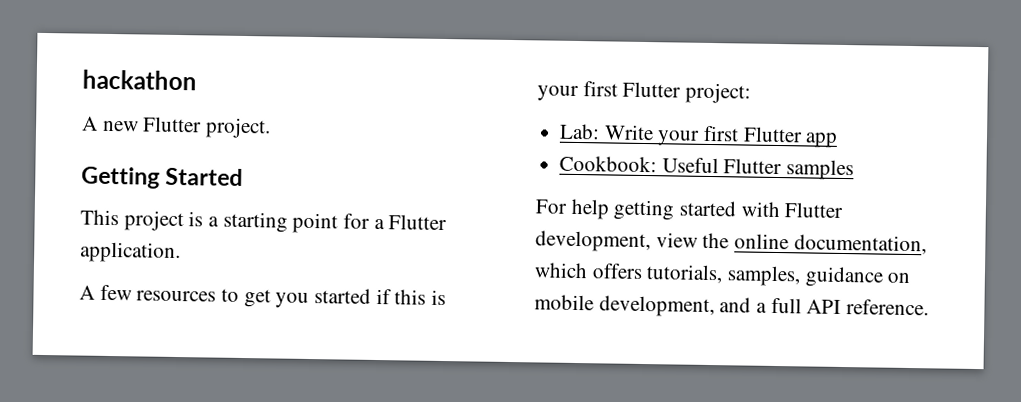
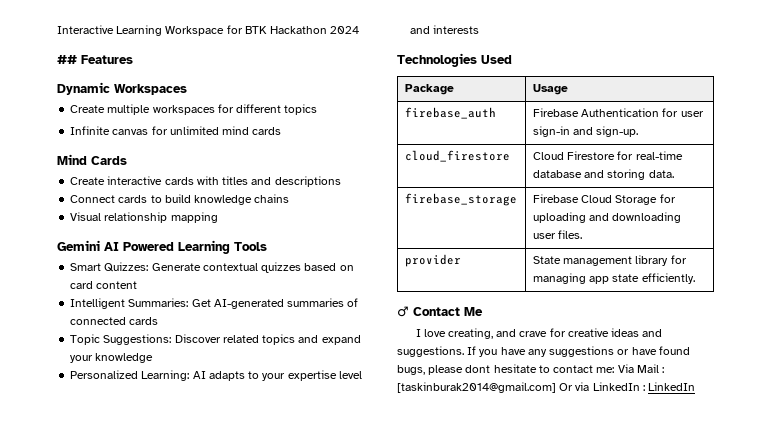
[82,69,197,91] [82,116,272,139] [81,166,244,189] [80,209,448,234] [80,241,181,264] [79,284,447,308] [537,81,752,104] [559,123,839,148] [559,155,855,181] [535,198,845,221] [535,230,927,255] [534,262,911,288] [534,294,930,318] hackathon // A new Flutter project. // Getting Started // This project is a starting point for a Flutter application. // A few resources to get you started if this is your first Flutter project: // Lab: Write your first Flutter app // Cookbook: Useful Flutter samples // For help getting started with Flutter development, view the online documentation, which offers tutorials, samples, guidance on mobile development, and a full API reference. -> [57,25,360,36] [57,55,133,64] [57,82,187,95] [70,104,318,115] [70,126,282,135] [57,154,127,165] [70,176,341,187] [70,194,290,205] [70,212,218,223] [57,240,267,254] [70,262,354,273] [70,281,138,289] [70,298,359,309] [70,317,159,325] [70,334,361,345] [70,353,154,363] [70,370,362,381] [410,25,480,34] [397,53,512,67] [404,84,454,95] [532,84,568,95] [404,107,496,119] [532,108,704,117] [532,126,639,137] [404,150,510,162] [532,151,683,160] [532,169,674,180] [404,193,517,206] [532,194,676,205] [532,212,682,223] [532,230,583,239] [404,254,461,267] [532,255,687,266] [532,273,695,284] [397,306,483,317] [415,328,663,339] [397,346,690,357] [397,364,665,375] [397,382,696,393] Interactive Learning Workspace for BTK Hackathon 2024 // ## Features // Dynamic Workspaces // Create multiple workspaces for different topics // Infinite canvas for unlimited mind cards // Mind Cards // Create interactive cards with titles and descriptions // Connect cards to build knowledge chains // Visual relationship mapping // Gemini AI Powered Learning Tools // Smart Quizzes: Generate contextual quizzes based on card content // Intelligent Summaries: Get AI-generated summaries of connected cards // Topic Suggestions: Discover related topics and expand your knowledge // Personalized Learning: AI adapts to your expertise level and interests // Technologies Used // Package | Usage // firebase_auth | Firebase Authentication for user sign-in and sign-up. // cloud_firestore | Cloud Firestore for real-time database and storing data. // firebase_storage | Firebase Cloud Storage for uploading and downloading user files. // provider | State management library for managing app state efficiently. // ♂ Contact Me // I love creating, and crave for creative ideas and suggestions. If you have any suggestions or have found bugs, please dont hesitate to contact me: Via Mail : [taskinburak2014@gmail.com] Or via LinkedIn : LinkedIn

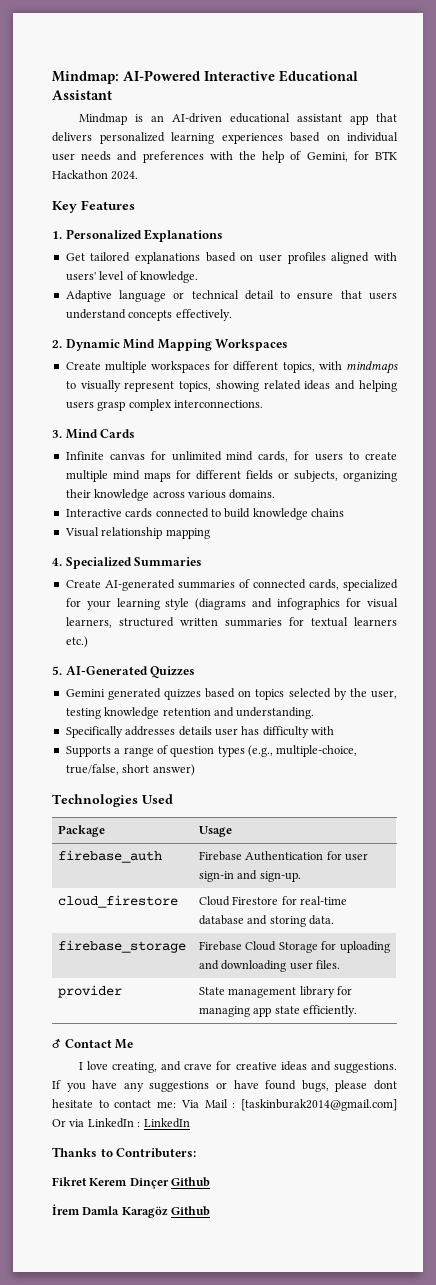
[57,25,225,36] Interactive Learning Workspace -> [52,70,358,84] [52,90,112,100] [78,113,397,125] [52,132,398,144] [52,151,348,163] Mindmap: AI-Powered Interactive Educational Assistant // Mindmap is an AI-driven educational assistant app that delivers personalized learning experiences based on individual user needs and preferences with the help of Gemini,
[330,26,360,34] [57,55,77,64] 2024 // ## -> [111,171,139,180] [52,201,77,213] 2024. // Key
[57,82,110,95] Dynamic -> [52,229,224,242] [65,252,397,264] [65,271,198,283] [65,290,397,302] [65,309,232,321] [52,339,212,351] 1. Personalized Explanations // Get tailored explanations based on user profiles aligned with users' level of knowledge. // Adaptive language or technical detail to ensure that users understand concepts effectively. // 2. Dynamic Mind Mapping
[284,104,318,115] topics -> [282,361,398,374] [65,380,397,392] [65,399,263,411] [52,429,136,439] topics, with mindmaps to visually represent topics, showing related ideas and helping users grasp complex interconnections. // 3. Mind Cards
[252,127,282,135] [57,154,127,165] [70,176,341,187] [70,195,148,203] cards // Mind Cards // Create interactive cards with titles and descriptions // Connect cards -> [258,451,398,462] [65,470,397,482] [65,489,276,501] [65,508,209,518] cards, for users to create multiple mind maps for different fields or subjects, organizing their knowledge across various domains. // Interactive cards connected
[57,240,267,254] [70,262,354,273] [70,281,138,289] [70,298,359,309] [70,317,159,325] [70,334,361,345] [70,353,154,363] [70,370,362,381] [410,25,480,34] Gemini AI Powered Learning Tools // Smart Quizzes: Generate contextual quizzes based on card content // Intelligent Summaries: Get AI-generated summaries of connected cards // Topic Suggestions: Discover related topics and expand your knowledge // Personalized Learning: AI adapts to your expertise level and interests -> [52,557,203,569] [65,579,398,591] [65,598,398,610] [65,617,397,628] [65,636,88,648] [52,666,196,678] [65,688,398,700] [65,707,315,719] [65,726,334,738] [65,745,358,757] [65,764,195,776] 4. Specialized Summaries // Create AI-generated summaries of connected cards, specialized for your learning style (diagrams and infographics for visual learners, structured written summaries for textual learners etc.) // 5. AI-Generated Quizzes // Gemini generated quizzes based on topics selected by the user, testing knowledge retention and understanding. // Specifically addresses details user has difficulty with // Supports a range of question types (e.g., multiple-choice, true/false, short answer)
(696, 386) none -> [52,1147,197,1158] [52,1177,211,1189] [52,1204,211,1218] // Thanks to Contributers: // Fikret Kerem Dinçer Github // İrem Damla Karagöz Github

